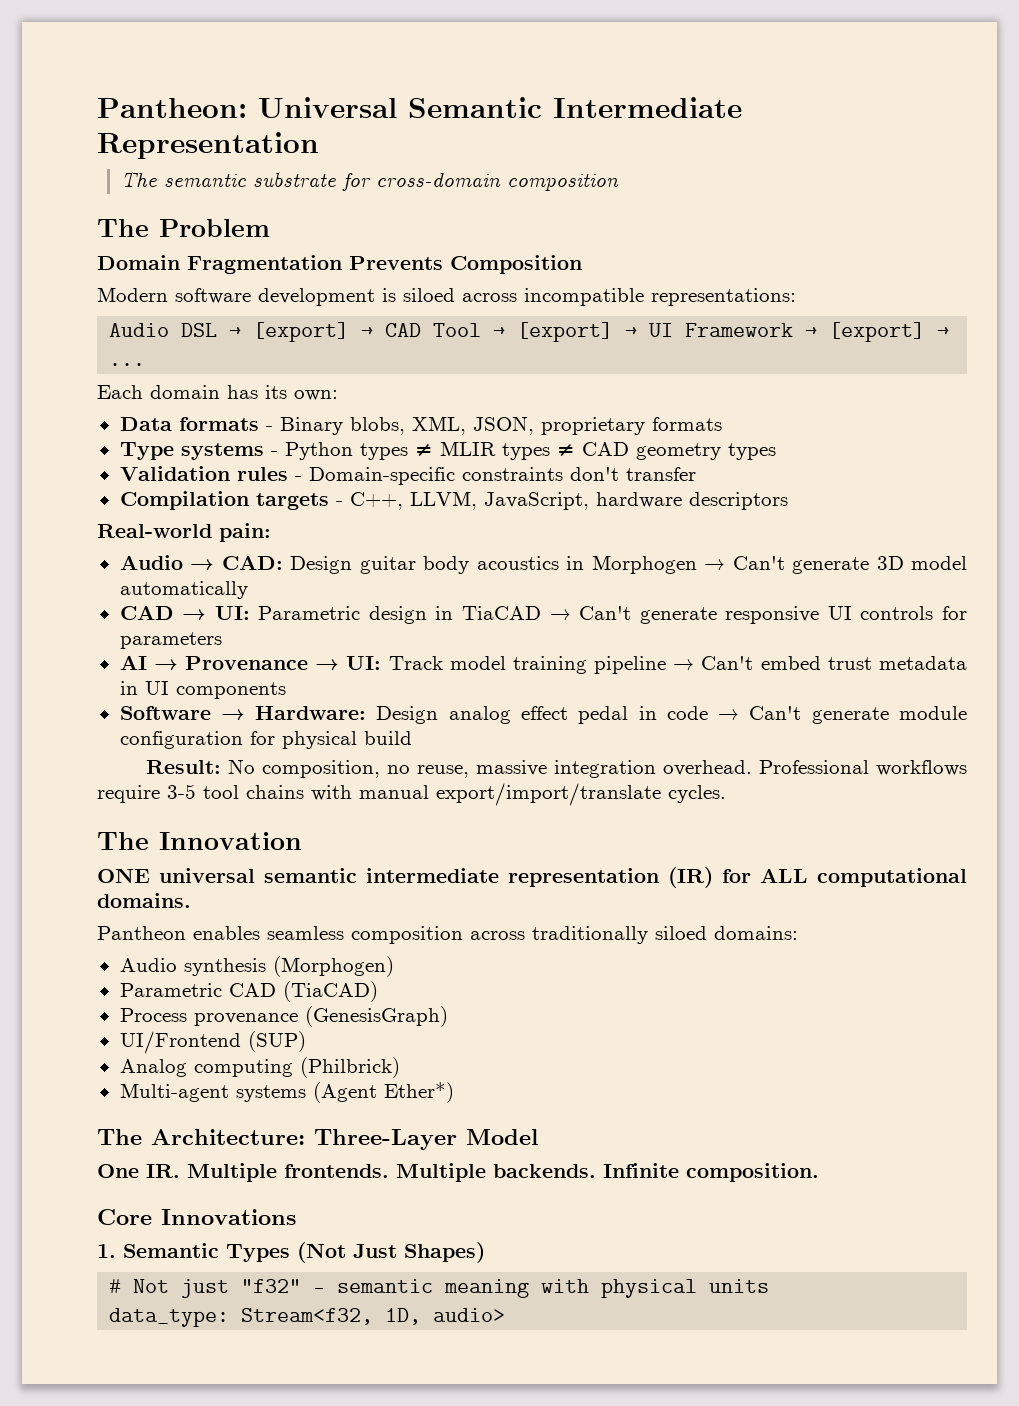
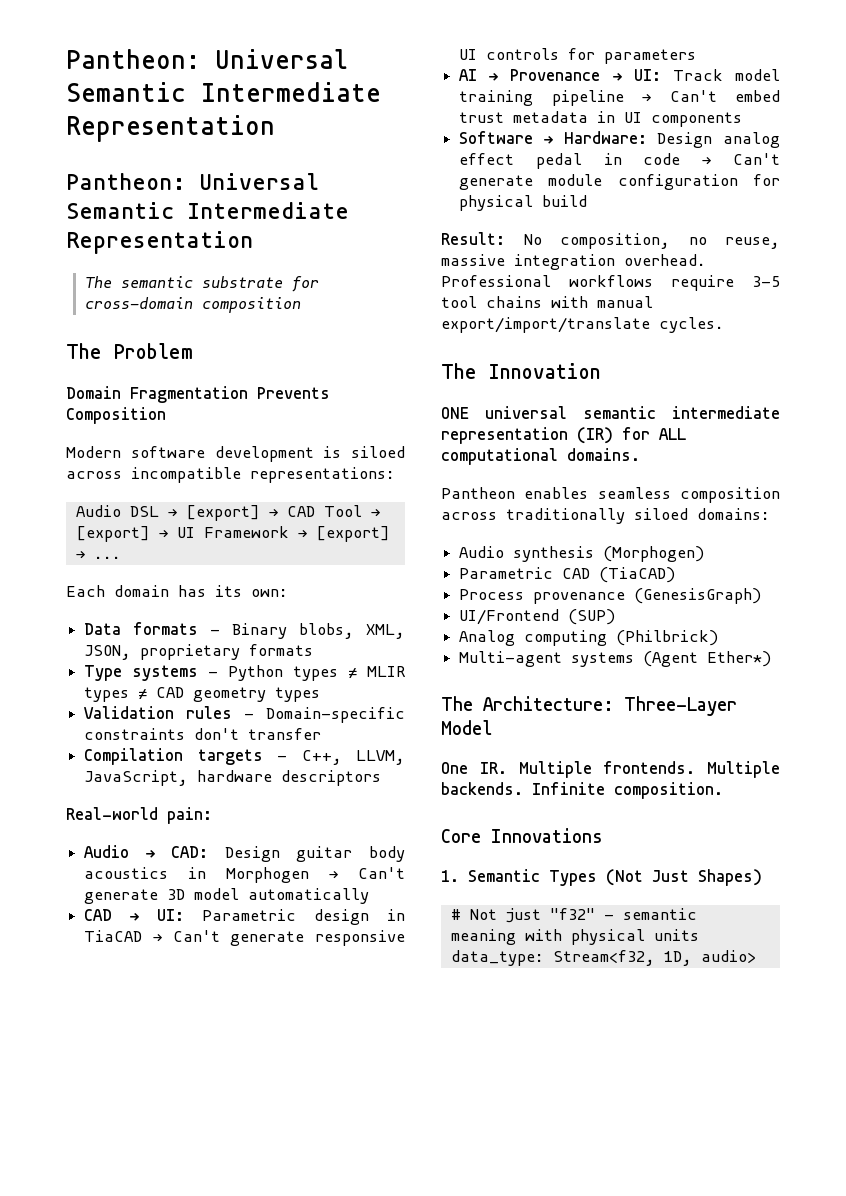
[97,97,742,118] [97,132,319,159] Pantheon: Universal Semantic Intermediate Representation -> [66,49,348,69] [66,82,381,102] [66,115,275,142] [66,173,319,190] [66,202,349,219] [66,231,253,254] Pantheon: Universal Semantic Intermediate Representation // Pantheon: Universal Semantic Intermediate Representation

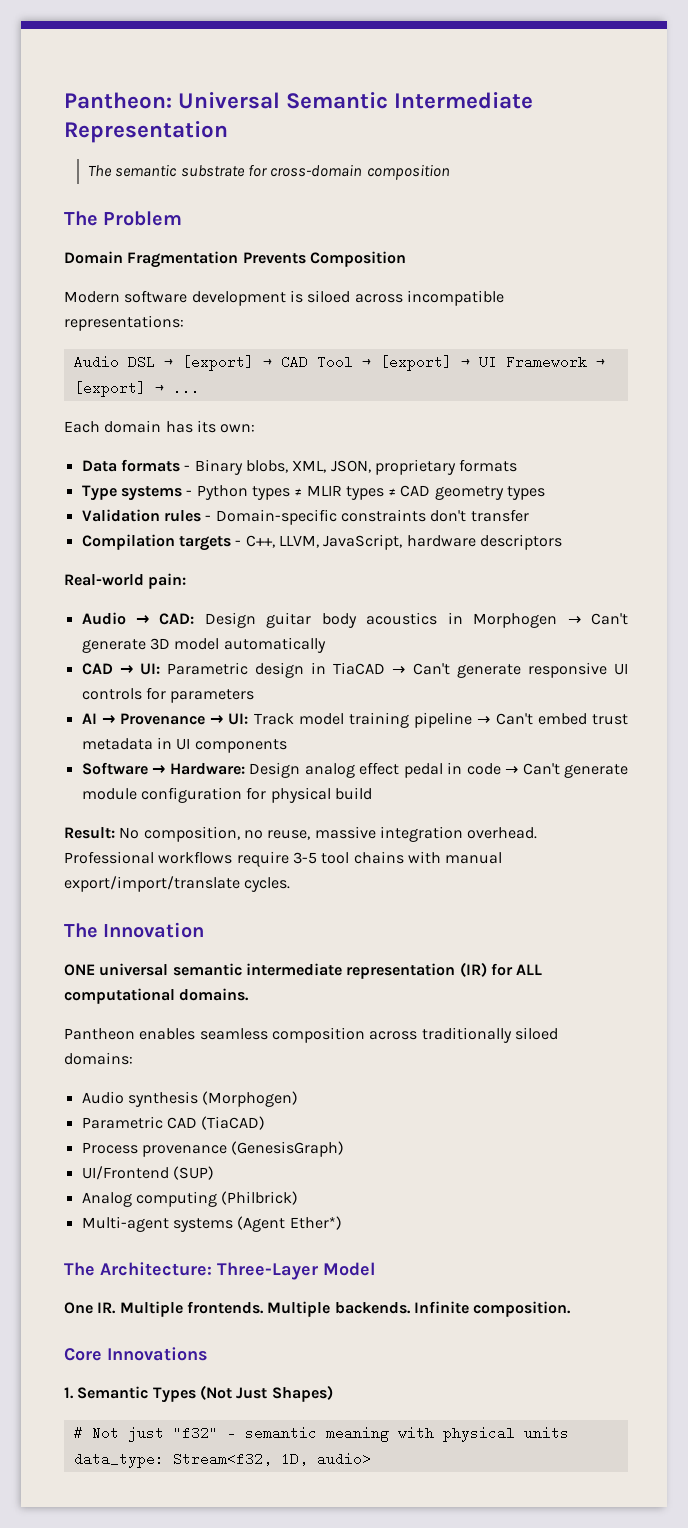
[66,49,348,69] [66,82,381,102] [66,115,275,142] [66,173,319,190] [66,202,349,219] [66,231,253,254] Pantheon: Universal Semantic Intermediate Representation // Pantheon: Universal Semantic Intermediate Representation -> [64,92,534,109] [64,121,228,143] Pantheon: Universal Semantic Intermediate Representation

